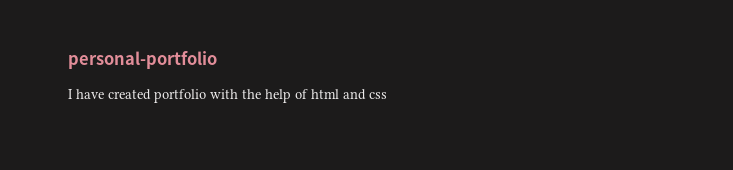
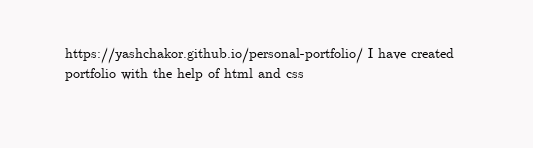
[68,51,217,69] personal-portfolio // -> [65,47,363,64] https://yashchakor.github.io/personal-portfolio/

